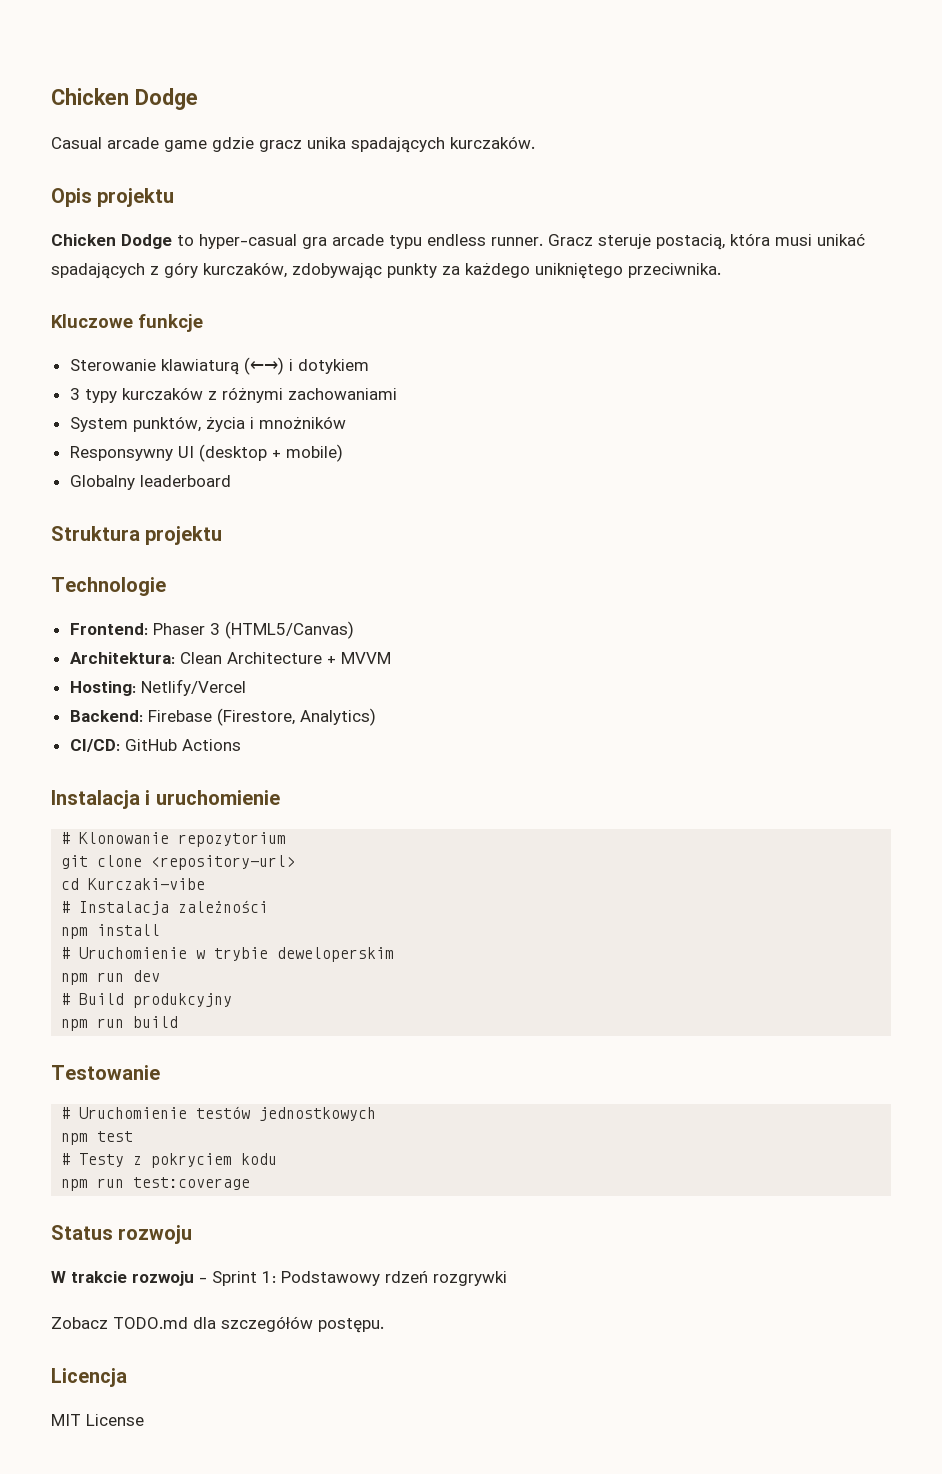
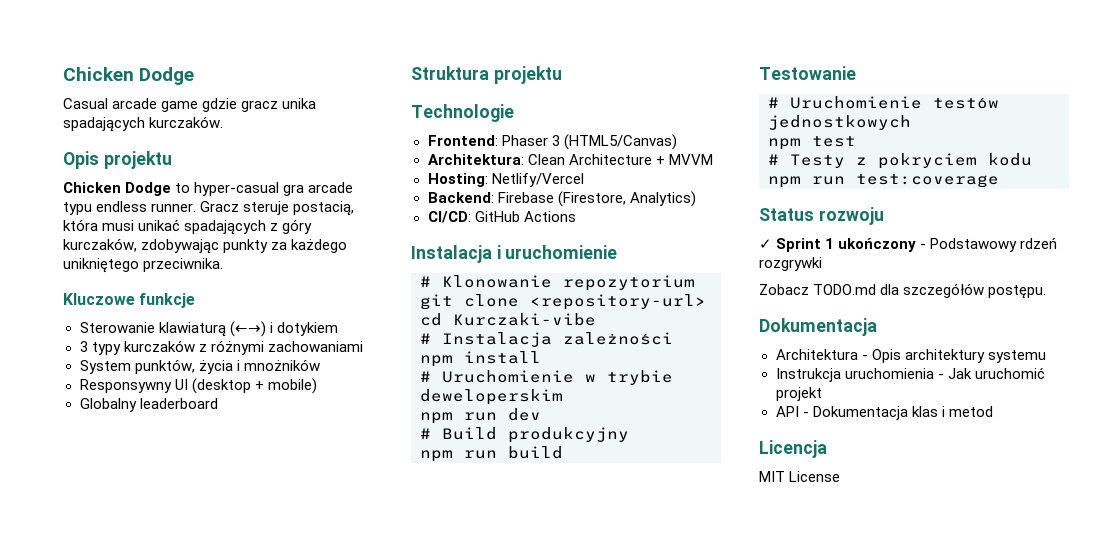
[51,1271,276,1286] W trakcie rozwoju - Sprint 1: -> [759,238,927,252] ✓ Sprint 1 ukończony -
(384, 1325) none -> [759,318,877,336] [775,349,1046,363] [775,367,1045,382] [775,387,822,401] [775,406,993,420] // Dokumentacja // Architektura - Opis architektury systemu // Instrukcja uruchomienia - Jak uruchomić projekt // API - Dokumentacja klas i metod

